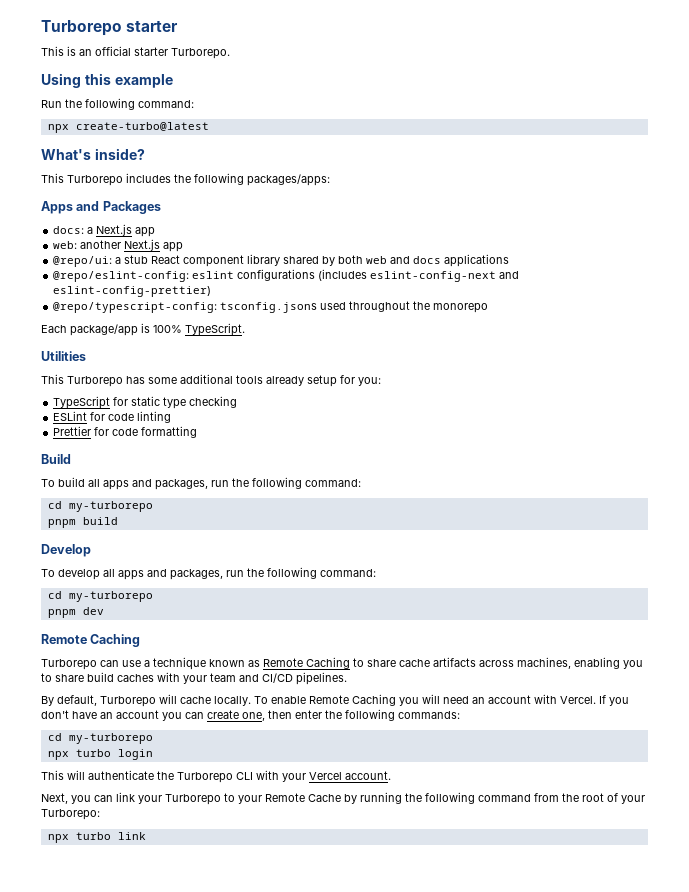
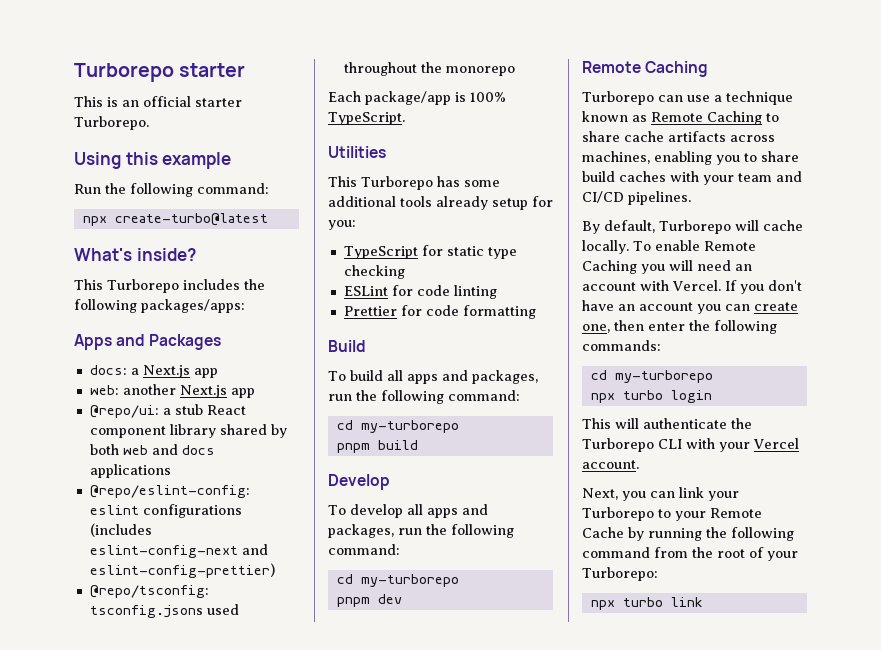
[53,302,218,313] @repo/typescript-config: -> [89,585,209,598] @repo/tsconfig:

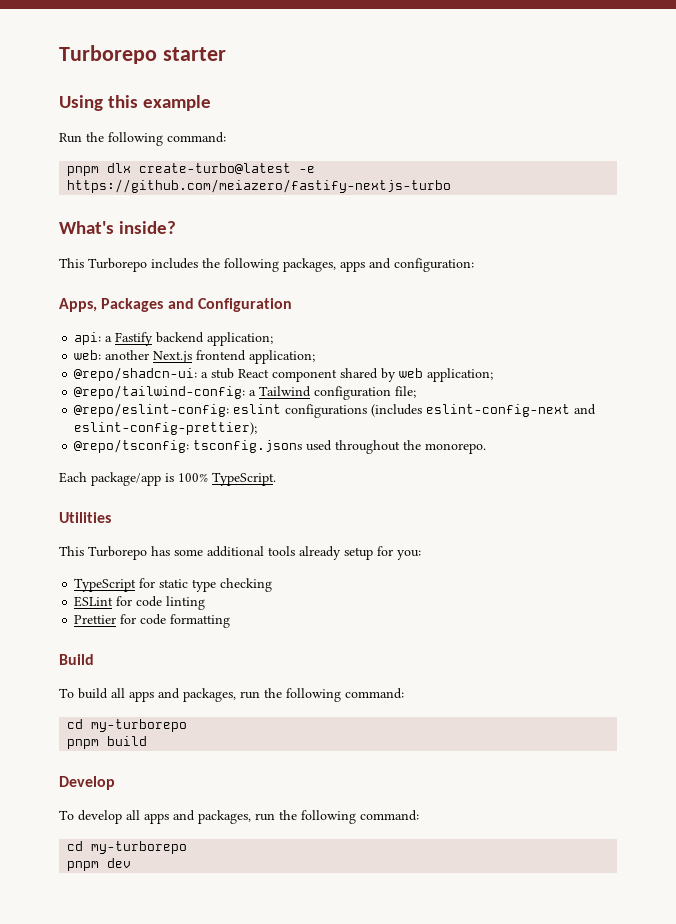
[74,96,242,107] [74,116,149,130] // This is an official starter Turborepo. -> (226, 54) none
[82,216,107,226] npx -> [67,163,132,176] pnpm dlx
(268, 219) none -> [299,166,316,173] [67,179,452,193] -e https://github.com/meiazero/fastify-nextjs-turbo
[141,299,245,313] [74,334,222,350] [89,365,218,378] packages/apps: // Apps and Packages // docs: a Next.js app -> [283,258,474,272] [59,298,292,312] [74,332,274,346] packages, apps and configuration: // Apps, Packages and Configuration // api: a Fastify backend application;
[230,388,255,398] [89,405,159,418] app // @repo/ui: -> [196,350,316,364] [74,367,198,381] frontend application; // @repo/shadcn-ui:
[169,424,216,438] library -> (338, 375) none
[89,444,215,455] [89,464,171,478] both web and docs applications -> [399,368,494,382] [74,385,417,400] web application; // @repo/tailwind-config: a Tailwind configuration file;
[89,563,275,578] eslint-config-prettier) -> [74,422,258,435] eslint-config-prettier);
[445,66,515,76] monorepo -> [425,443,487,454] monorepo.
[582,61,709,77] [582,91,793,105] [582,111,779,125] [582,131,775,142] [582,151,799,165] [582,171,802,185] [582,191,691,205] [582,220,803,234] [582,240,756,254] [582,260,752,274] [582,280,802,294] [582,300,798,314] [582,320,777,334] [582,340,661,351] [590,370,713,383] [590,390,712,403] [582,418,752,429] [582,438,799,452] [582,460,639,469] [582,487,739,501] [582,507,762,521] [582,527,794,541] [582,547,798,561] [582,567,658,581] [590,597,703,610] // Remote Caching // Turborepo can use a technique known as Remote Caching to share cache artifacts across machines, enabling you to share build caches with your team and CI/CD pipelines. // By default, Turborepo will cache locally. To enable Remote Caching you will need an account with Vercel. If you don't have an account you can create one, then enter the following commands: // cd my-turborepo // npx turbo login // This will authenticate the Turborepo CLI with your Vercel account. // Next, you can link your Turborepo to your Remote Cache by running the following command from the root of your Turborepo: // npx turbo link -> (132, 863) none

